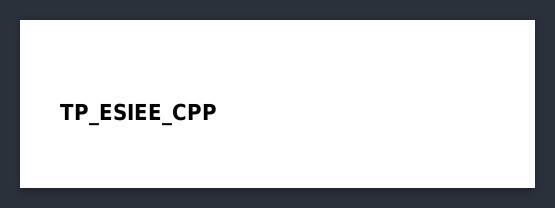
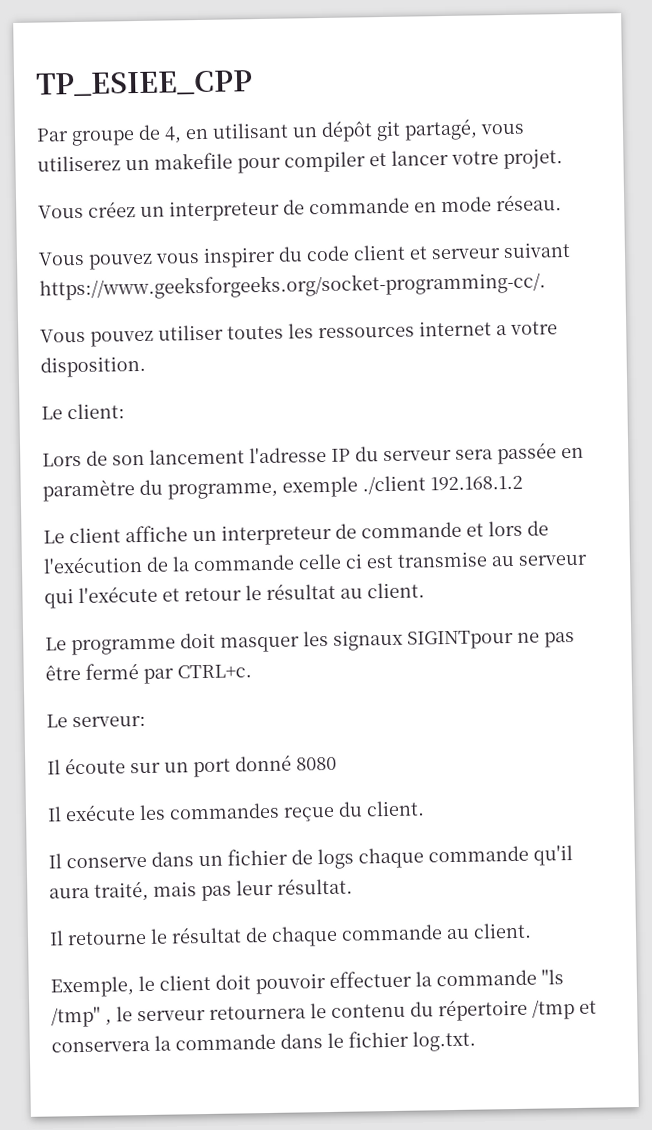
(217, 114) none -> [36,118,525,147] [37,148,563,174] [38,194,562,222] [38,242,571,270] [39,271,546,301] [40,320,558,347] [40,355,146,378] [41,403,125,420] [42,442,584,467] [42,475,523,502] [43,520,549,546] [43,551,588,574] [44,582,425,609] [45,629,575,656] [45,663,252,684] [46,714,146,728] [47,754,337,778] [47,800,425,822] [48,845,573,870] [49,877,353,902] [49,922,532,947] [50,969,564,998] [51,998,597,1028] [51,1030,476,1053] // Par groupe de 4, en utilisant un dépôt git partagé, vous utiliserez un makefile pour compiler et lancer votre projet. // Vous créez un interpreteur de commande en mode réseau. // Vous pouvez vous inspirer du code client et serveur suivant https://www.geeksforgeeks.org/socket-programming-cc/. // Vous pouvez utiliser toutes les ressources internet a votre disposition. // Le client: // Lors de son lancement l'adresse IP du serveur sera passée en paramètre du programme, exemple ./client 192.168.1.2 // Le client affiche un interpreteur de commande et lors de l'exécution de la commande celle ci est transmise au serveur qui l'exécute et retour le résultat au client. // Le programme doit masquer les signaux SIGINTpour ne pas être fermé par CTRL+c. // Le serveur: // Il écoute sur un port donné 8080 // Il exécute les commandes reçue du client. // Il conserve dans un fichier de logs chaque commande qu'il aura traité, mais pas leur résultat. // Il retourne le résultat de chaque commande au client. // Exemple, le client doit pouvoir effectuer la commande "ls /tmp" , le serveur retournera le contenu du répertoire /tmp et conservera la commande dans le fichier log.txt.

